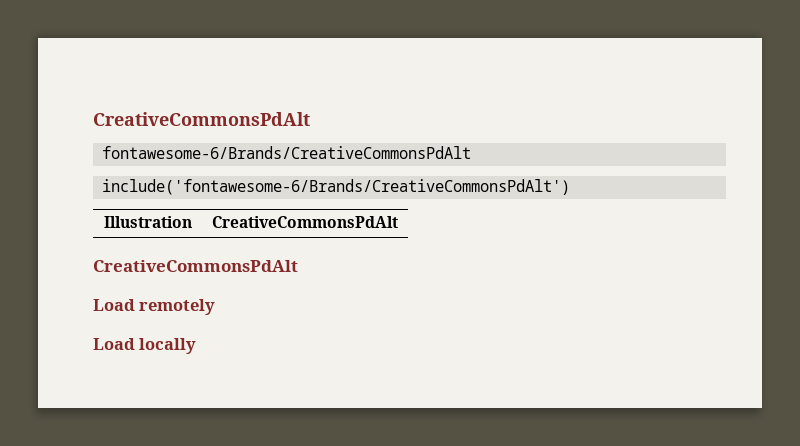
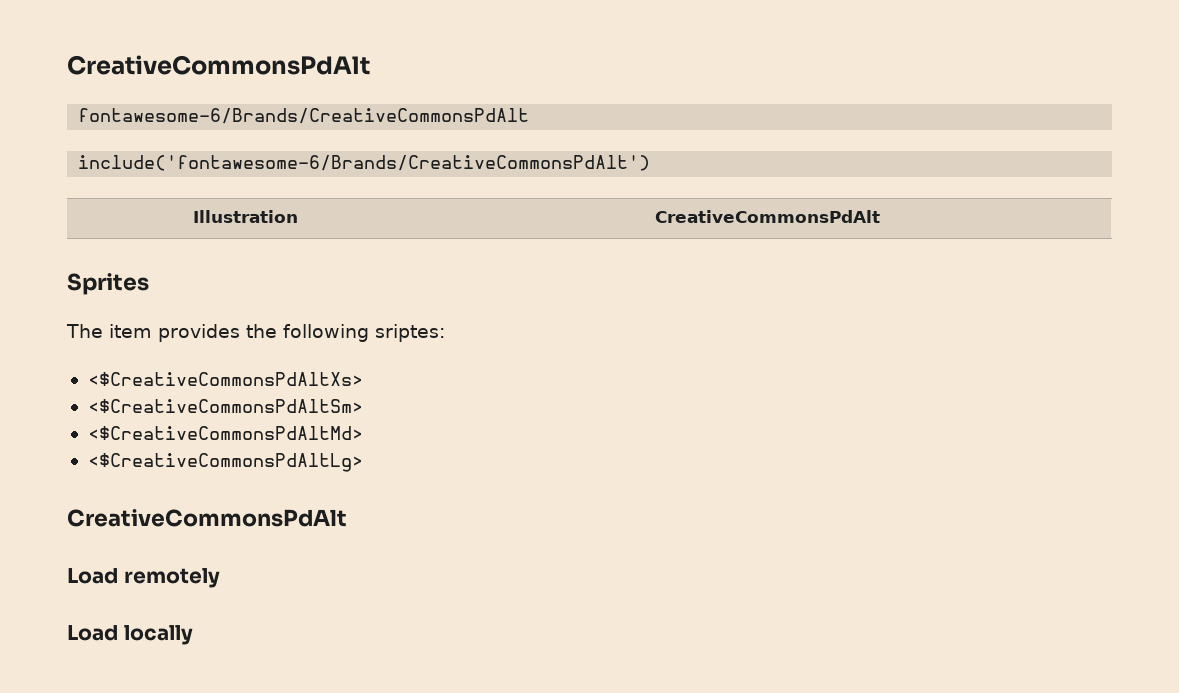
(398, 222) none -> [67,273,149,295] [66,324,445,342] [87,372,363,386] [87,399,363,413] [87,426,363,440] [87,453,363,472] // Sprites // The item provides the following sriptes: // <$CreativeCommonsPdAltXs> // <$CreativeCommonsPdAltSm> // <$CreativeCommonsPdAltMd> // <$CreativeCommonsPdAltLg>

